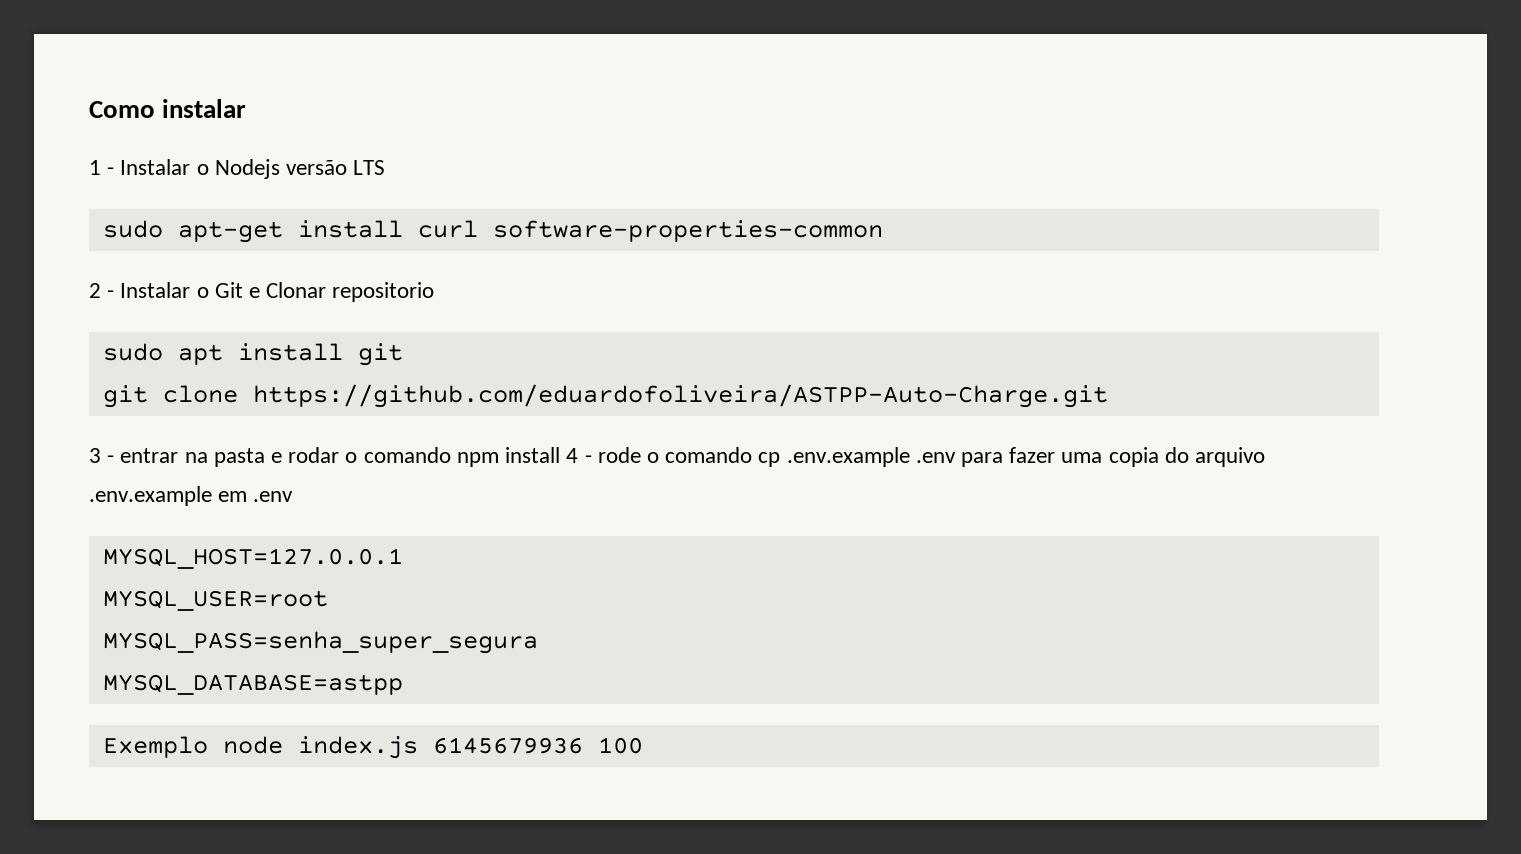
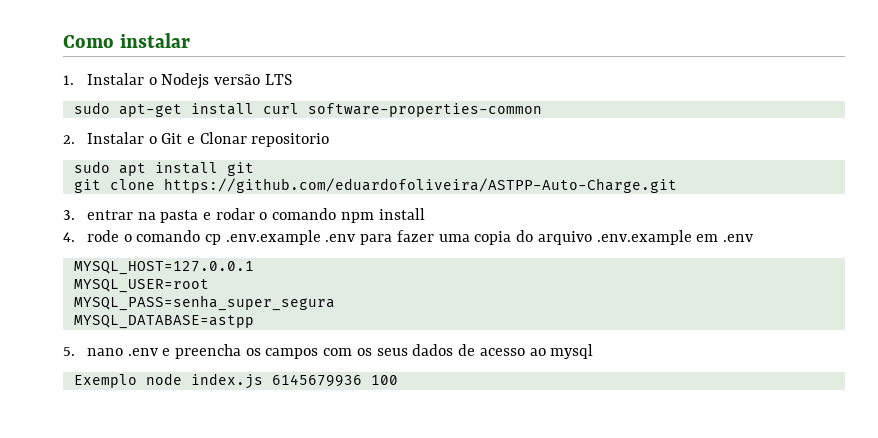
[89,160,115,175] 1 - -> [63,75,74,85] 1.
[89,283,115,298] 2 - -> [63,135,75,144] 2.
[89,448,115,463] 3 - -> [63,210,75,220] 3.
[566,448,592,463] 4 - -> [63,232,75,242] // 4.
(403, 684) none -> [63,344,594,359] // 5. nano .env e preencha os campos com os seus dados de acesso ao mysql

